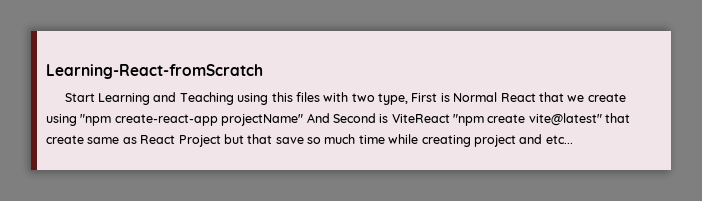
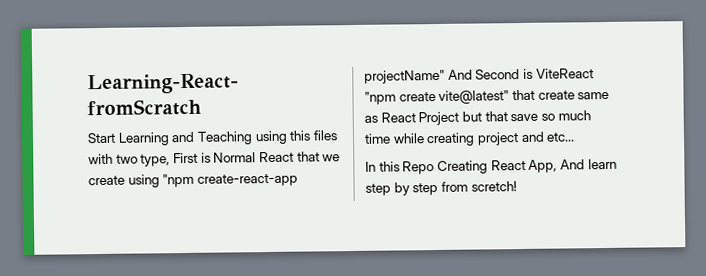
(573, 139) none -> [365,158,617,175] [365,181,517,196] // In this Repo Creating React App, And learn step by step from scretch!

